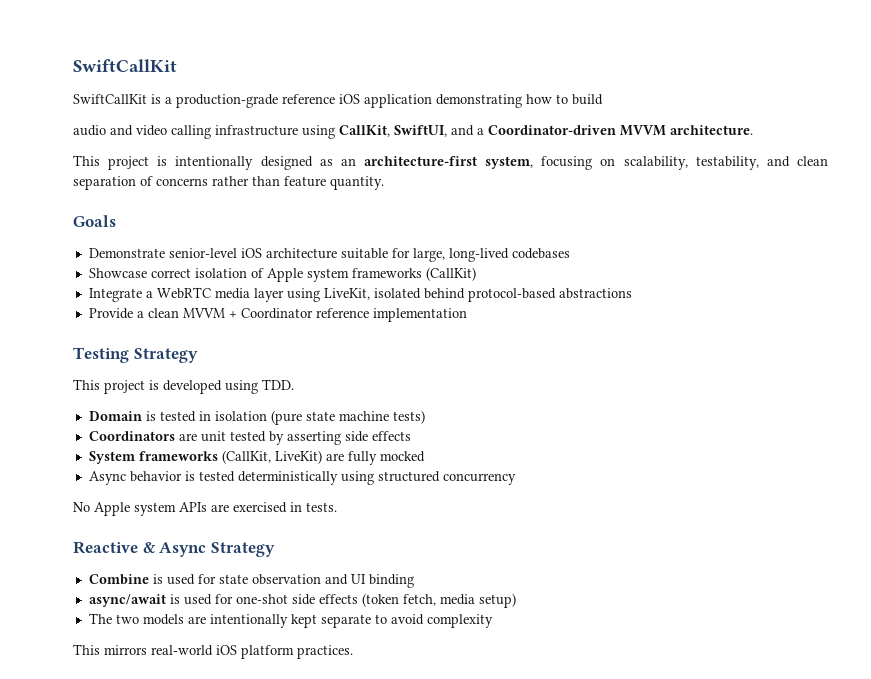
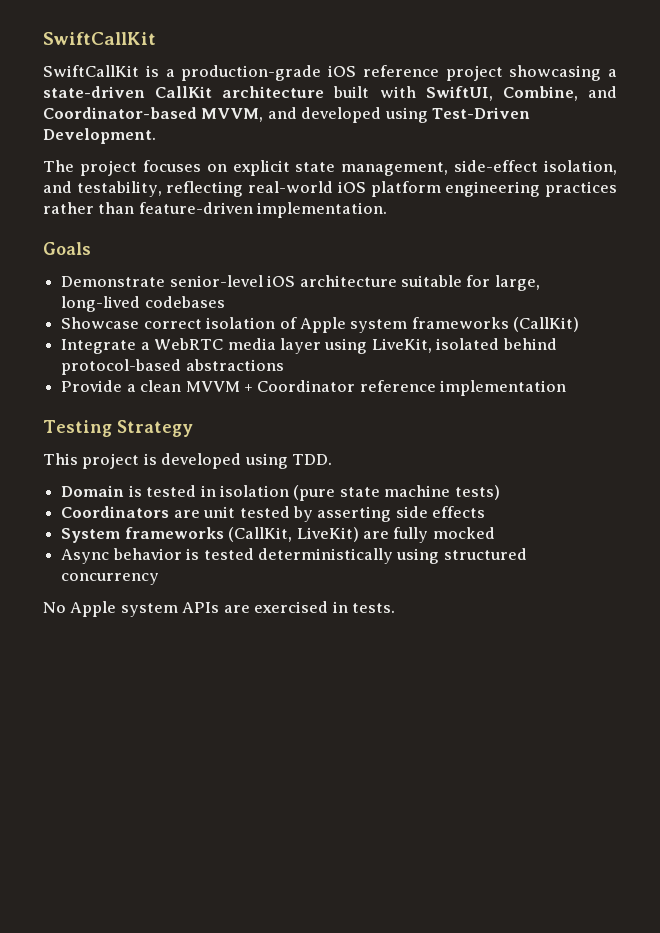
[282,94,603,108] [73,125,753,139] [73,155,828,170] [73,176,384,190] reference iOS application demonstrating how to build // audio and video calling infrastructure using CallKit, SwiftUI, and a Coordinator-driven MVVM architecture. // This project is intentionally designed as an architecture-first system, focusing on scalability, testability, and clean separation of concerns rather than feature quantity. -> [328,65,617,81] [43,86,618,101] [43,107,531,123] [43,128,156,144] [43,160,617,176] [43,181,617,197] [43,202,388,218] iOS reference project showcasing a state-driven CallKit architecture built with SwiftUI, Combine, and Coordinator-based MVVM, and developed using Test-Driven Development. // The project focuses on explicit state management, side-effect isolation, and testability, reflecting real-world iOS platform engineering practices rather than feature-driven implementation.
[73,541,275,557] [88,574,414,588] [88,593,516,608] [88,613,493,628] [73,644,353,659] // Reactive & Async Strategy // Combine is used for state observation and UI binding // async/await is used for one-shot side effects (token fetch, media setup) // The two models are intentionally kept separate to avoid complexity // This mirrors real-world iOS platform practices. -> (396, 608) none

